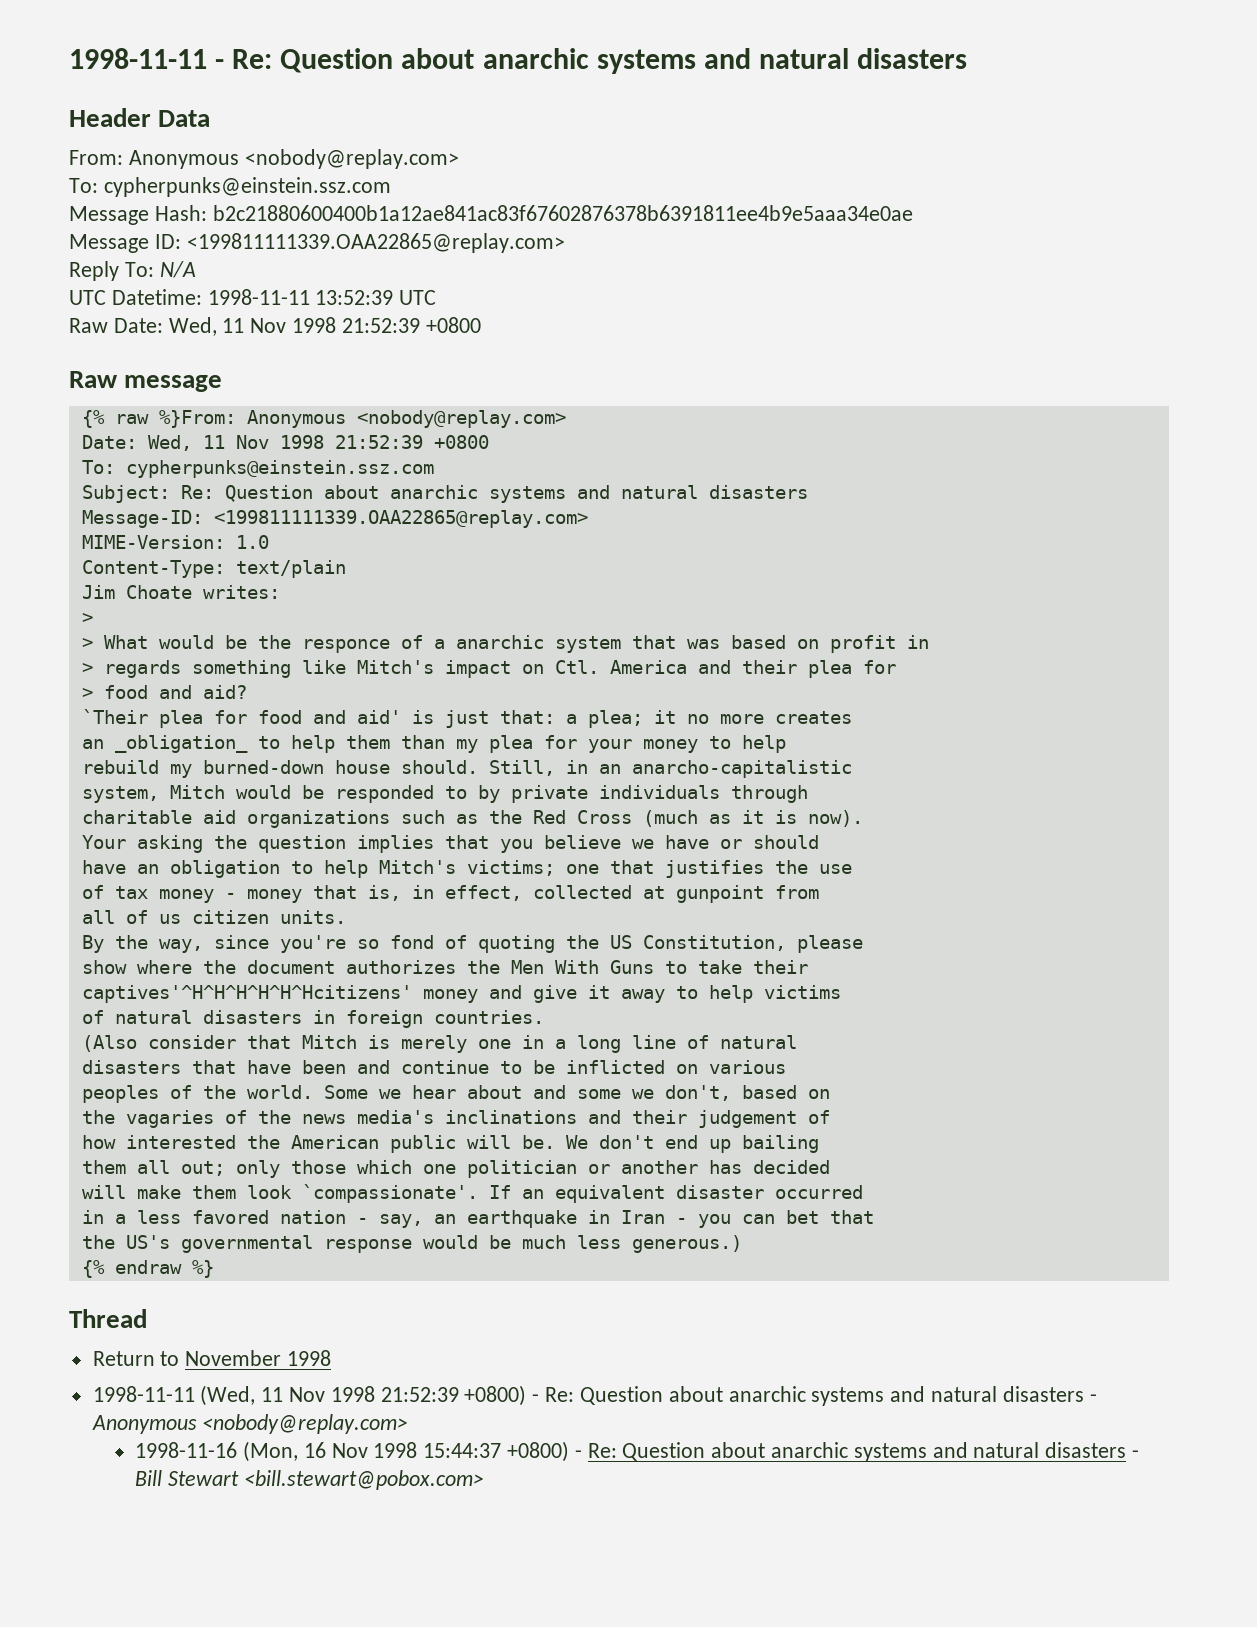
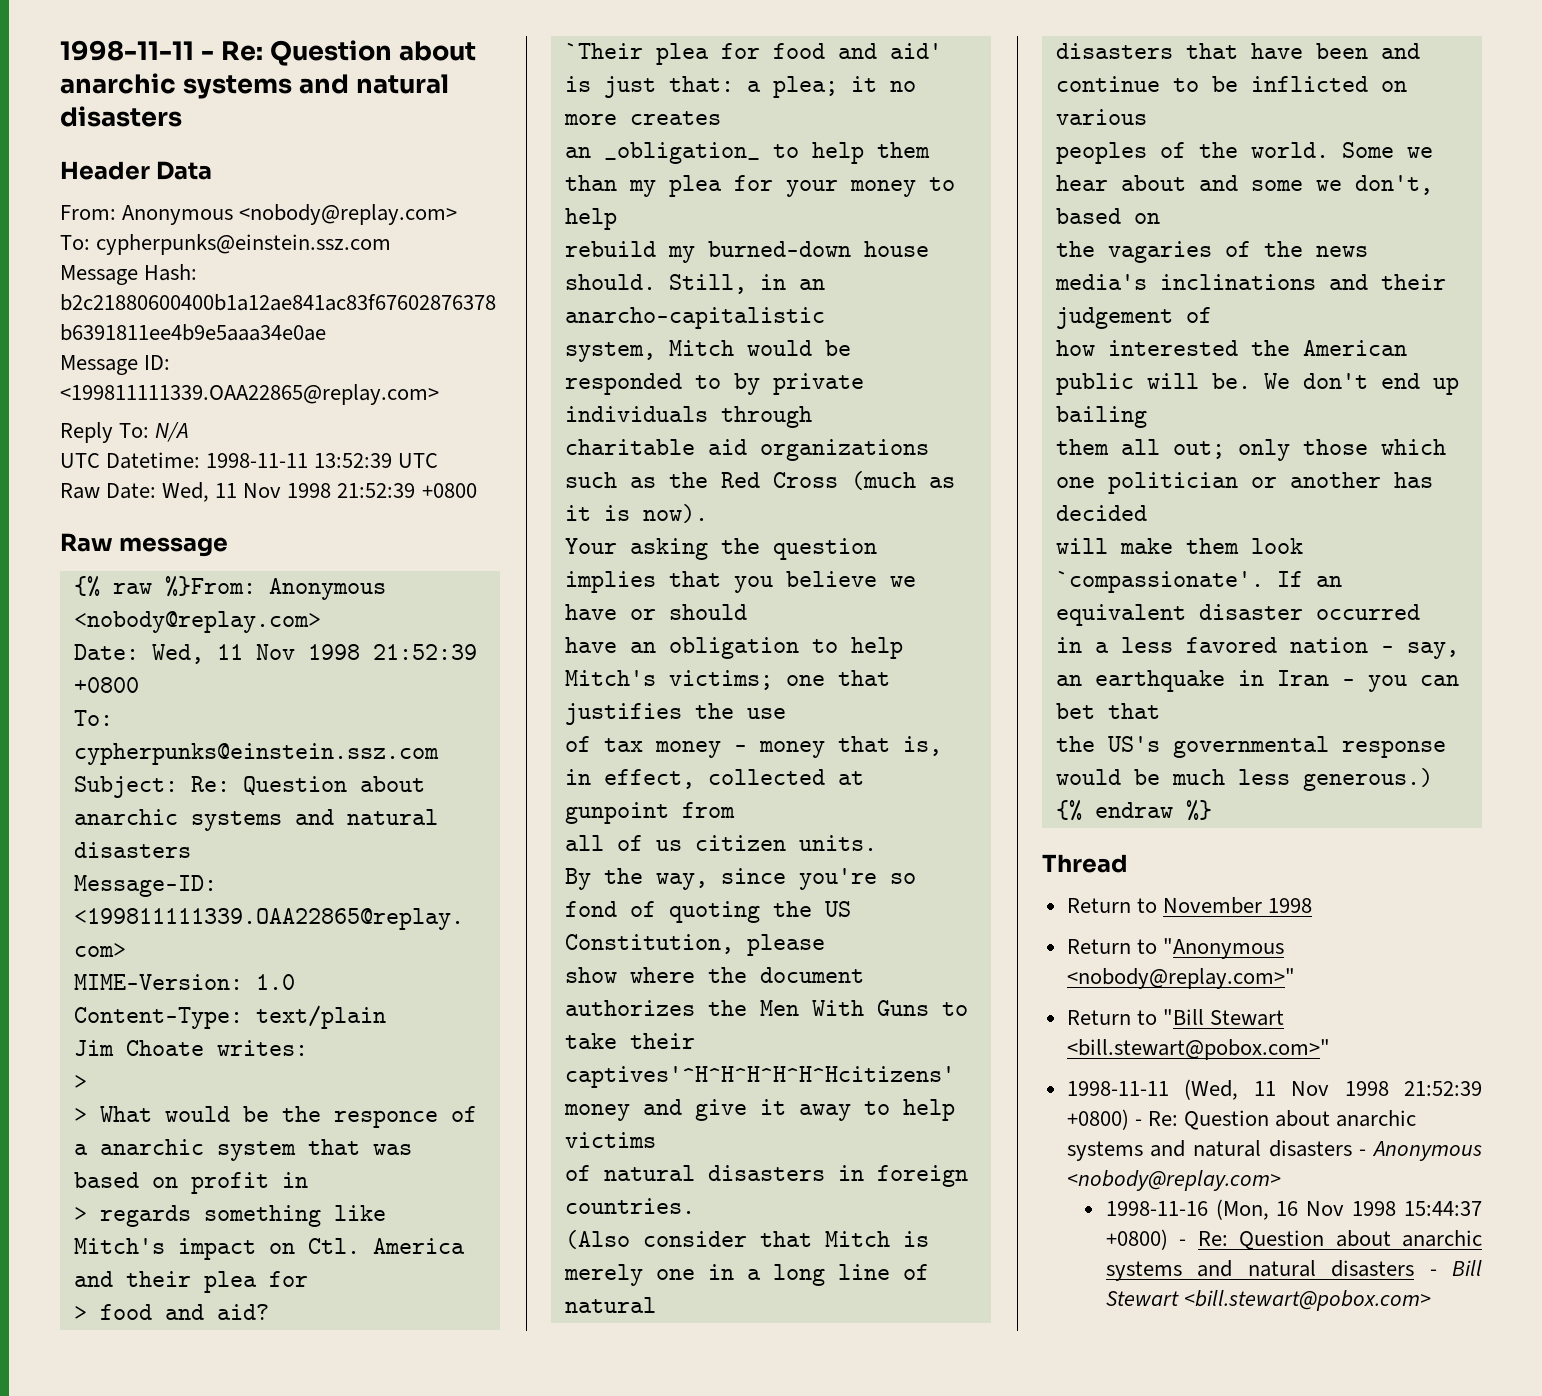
(332, 1358) none -> [1066,938,1284,959] [1066,968,1295,989] [1066,1009,1284,1026] [1066,1039,1330,1060] // Return to "Anonymous <nobody@replay.com>" // Return to "Bill Stewart <bill.stewart@pobox.com>"

